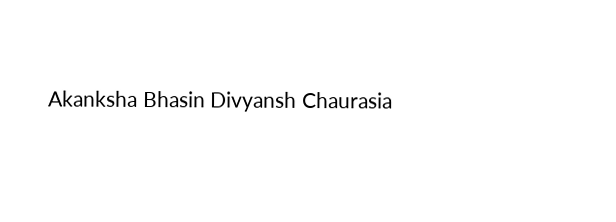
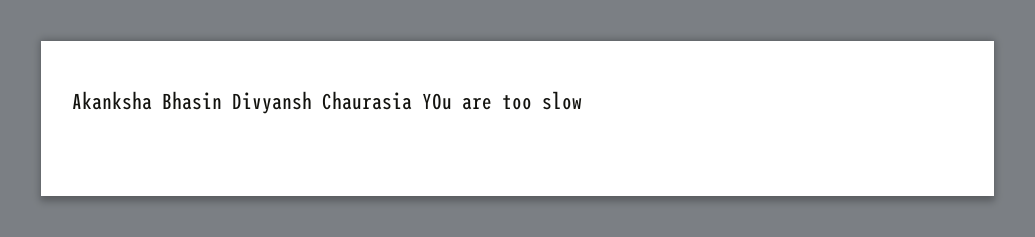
(394, 100) none -> [422,91,582,110] YOu are too slow

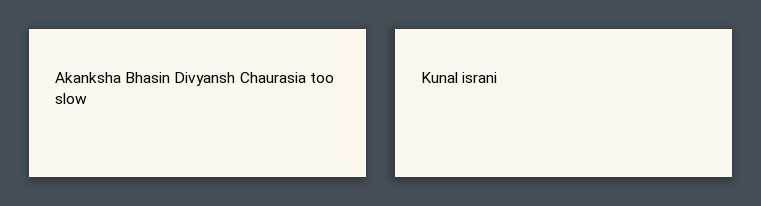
[422,93,492,110] YOu are -> (306, 77) none
(582, 100) none -> [421,72,498,83] // Kunal israni

